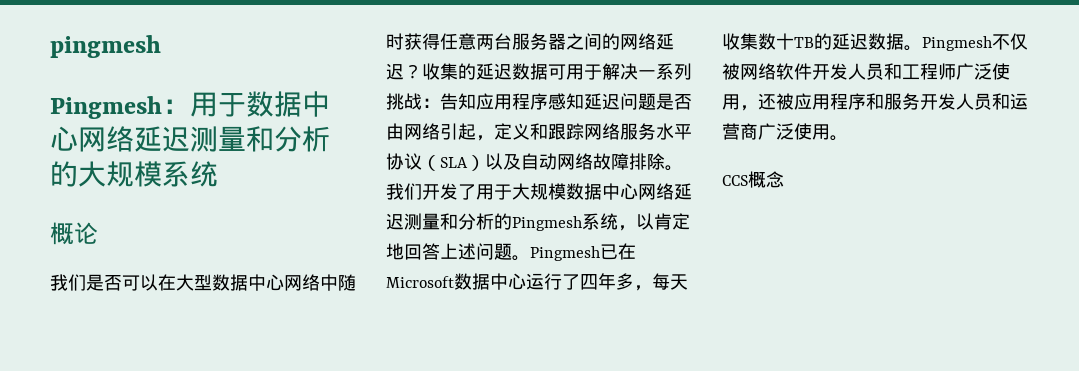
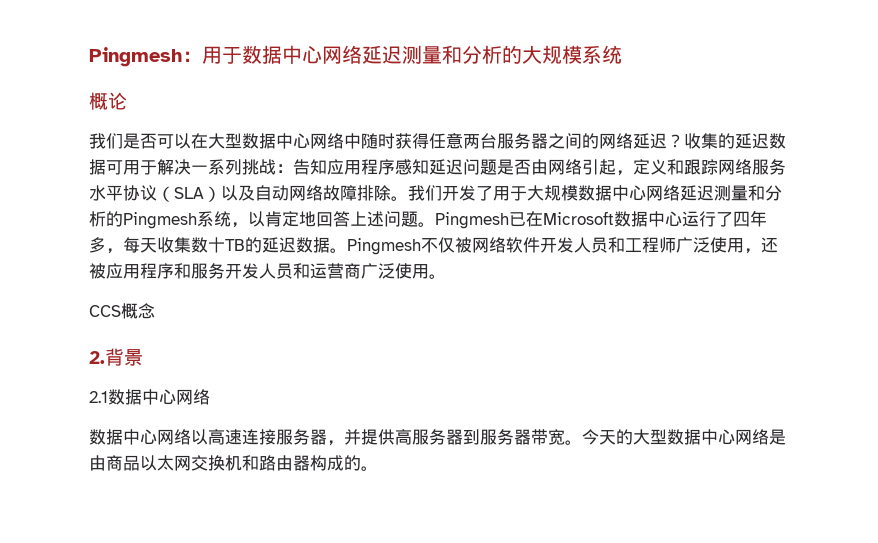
[50,35,161,58] pingmesh // -> (89, 57) none
(784, 179) none -> [89,348,143,366] [89,389,210,405] [89,429,786,446] [89,455,378,471] // 2.背景 // 2.1数据中心网络 // 数据中心网络以高速连接服务器，并提供高服务器到服务器带宽。今天的大型数据中心网络是由商品以太网交换机和路由器构成的。

